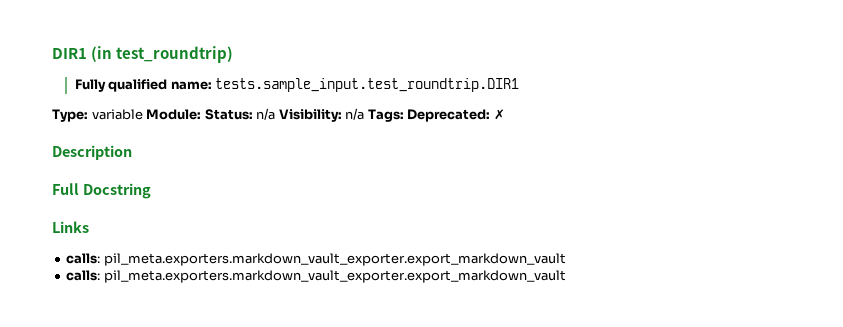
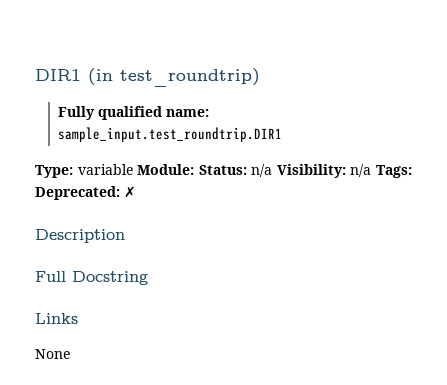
[215,78,520,92] tests.sample_input.test_roundtrip.DIR1 -> [57,127,282,142] sample_input.test_roundtrip.DIR1
[66,253,566,266] [66,270,566,283] // calls: pil_meta.exporters.markdown_vault_exporter.export_markdown_vault // calls: pil_meta.exporters.markdown_vault_exporter.export_markdown_vault -> [35,349,70,359] // None

